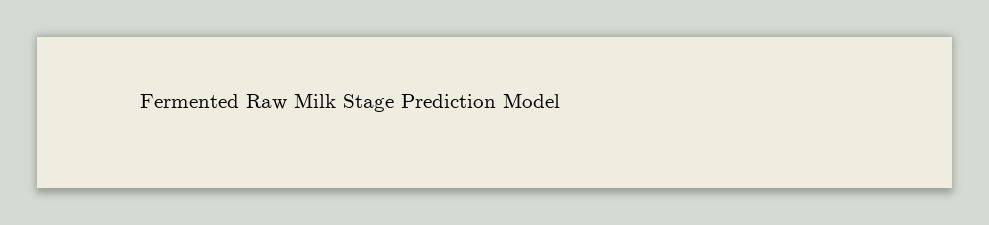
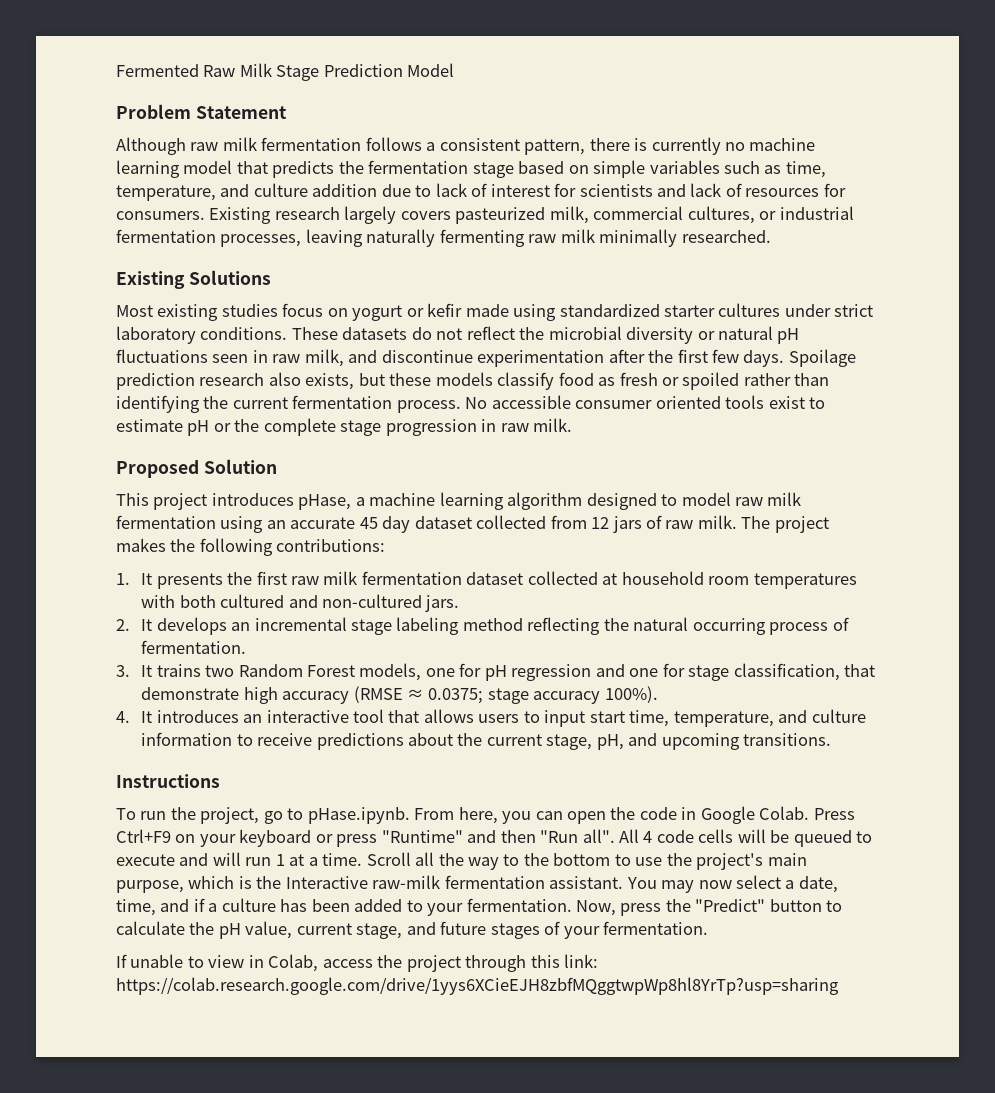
(560, 100) none -> [116,104,287,119] [116,137,816,155] [116,160,826,178] [116,183,846,201] [116,206,854,224] [116,229,771,247] [116,270,271,289] [116,303,874,321] [116,326,800,344] [116,349,856,367] [116,372,830,390] [116,395,826,413] [116,418,573,436] [116,459,277,478] [116,492,802,510] [116,515,829,533] [116,538,386,556] [116,571,857,589] [141,594,460,612] [116,617,849,635] [141,640,247,654] [116,663,875,681] [141,686,658,704] [116,709,866,727] [141,732,832,750] [116,774,220,788] [116,806,855,824] [116,829,873,847] [116,852,807,870] [116,875,838,893] [116,898,843,916] [116,921,709,939] [116,954,599,972] [116,977,839,995] // Problem Statement // Although raw milk fermentation follows a consistent pattern, there is currently no machine learning model that predicts the fermentation stage based on simple variables such as time, temperature, and culture addition due to lack of interest for scientists and lack of resources for consumers. Existing research largely covers pasteurized milk, commercial cultures, or industrial fermentation processes, leaving naturally fermenting raw milk minimally researched. // Existing Solutions // Most existing studies focus on yogurt or kefir made using standardized starter cultures under strict laboratory conditions. These datasets do not reflect the microbial diversity or natural pH fluctuations seen in raw milk, and discontinue experimentation after the first few days. Spoilage prediction research also exists, but these models classify food as fresh or spoiled rather than identifying the current fermentation process. No accessible consumer oriented tools exist to estimate pH or the complete stage progression in raw milk. // Proposed Solution // This project introduces pHase, a machine learning algorithm designed to model raw milk fermentation using an accurate 45 day dataset collected from 12 jars of raw milk. The project makes the following contributions: // 1. It presents the first raw milk fermentation dataset collected at household room temperatures with both cultured and non-cultured jars. // 2. It develops an incremental stage labeling method reflecting the natural occurring process of fermentation. // 3. It trains two Random Forest models, one for pH regression and one for stage classification, that demonstrate high accuracy (RMSE ≈ 0.0375; stage accuracy 100%). // 4. It introduces an interactive tool that allows users to input start time, temperature, and culture information to receive predictions about the current stage, pH, and upcoming transitions. // Instructions // To run the project, go to pHase.ipynb. From here, you can open the code in Google Colab. Press Ctrl+F9 on your keyboard or press "Runtime" and then "Run all". All 4 code cells will be queued to execute and will run 1 at a time. Scroll all the way to the bottom to use the project's main purpose, which is the Interactive raw-milk fermentation assistant. You may now select a date, time, and if a culture has been added to your fermentation. Now, press the "Predict" button to calculate the pH value, current stage, and future stages of your fermentation. // If unable to view in Colab, access the project through this link: https://colab.research.google.com/drive/1yys6XCieEJH8zbfMQggtwpWp8hl8YrTp?usp=sharing

